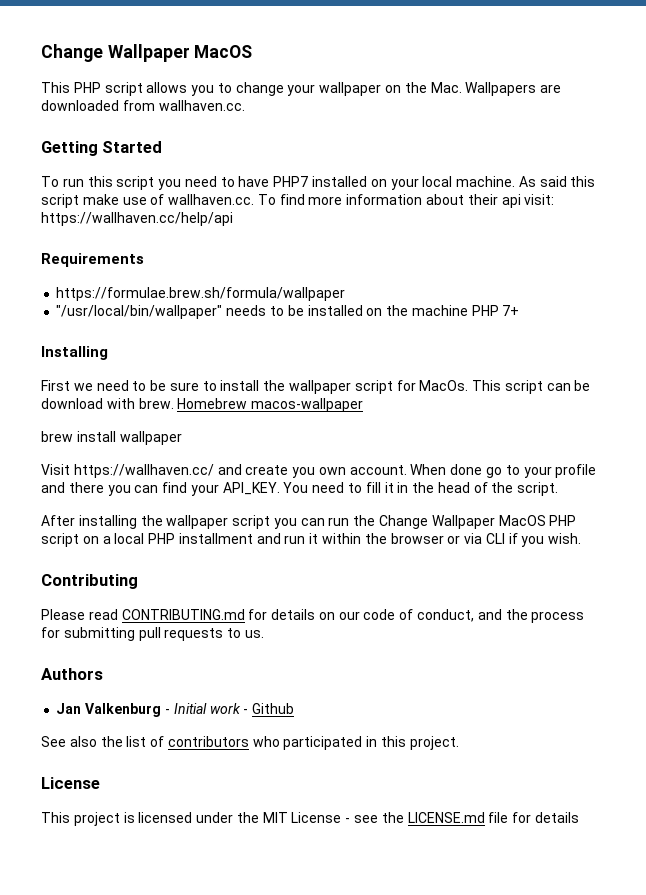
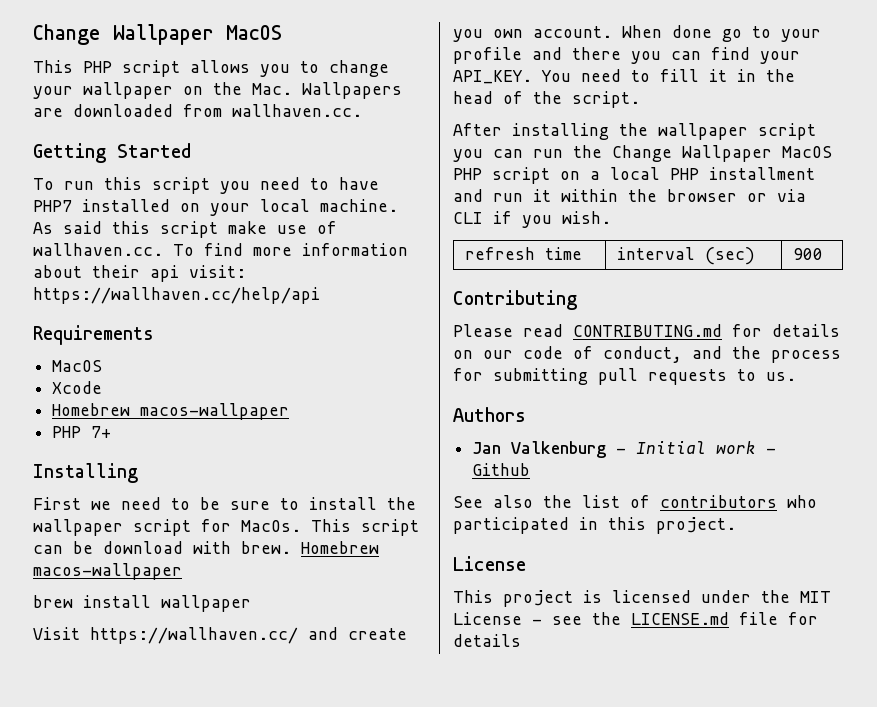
[56,287,346,301] [56,305,468,319] https://formulae.brew.sh/formula/wallpaper // "/usr/local/bin/wallpaper" needs to be installed on the machine -> [52,360,103,372] [52,381,103,394] [52,403,290,420] MacOS // Xcode // Homebrew macos-wallpaper //
(582, 538) none -> [465,247,583,260] [617,247,756,265] [793,248,824,260] // refresh time | interval (sec) | 900

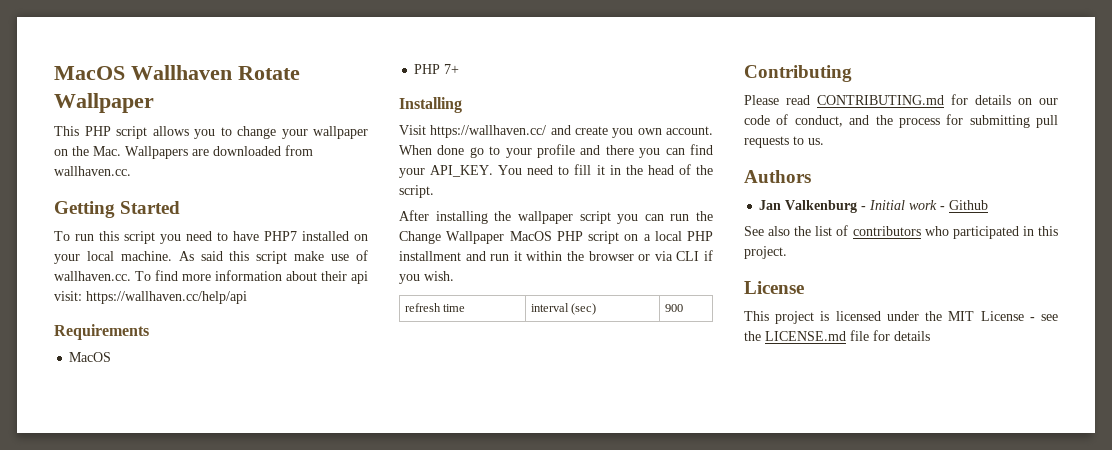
[33,24,282,45] Change Wallpaper MacOS -> [54,65,300,80] [54,93,154,113] MacOS Wallhaven Rotate Wallpaper
[52,381,103,394] [52,403,290,420] // Xcode // Homebrew macos-wallpaper -> (112, 357) none
[33,497,416,510] [33,519,419,536] [33,541,379,554] [33,563,182,580] [33,595,251,612] // First we need to be sure to install the wallpaper script for MacOs. This script can be download with brew. Homebrew macos-wallpaper // brew install wallpaper -> (462, 105) none

